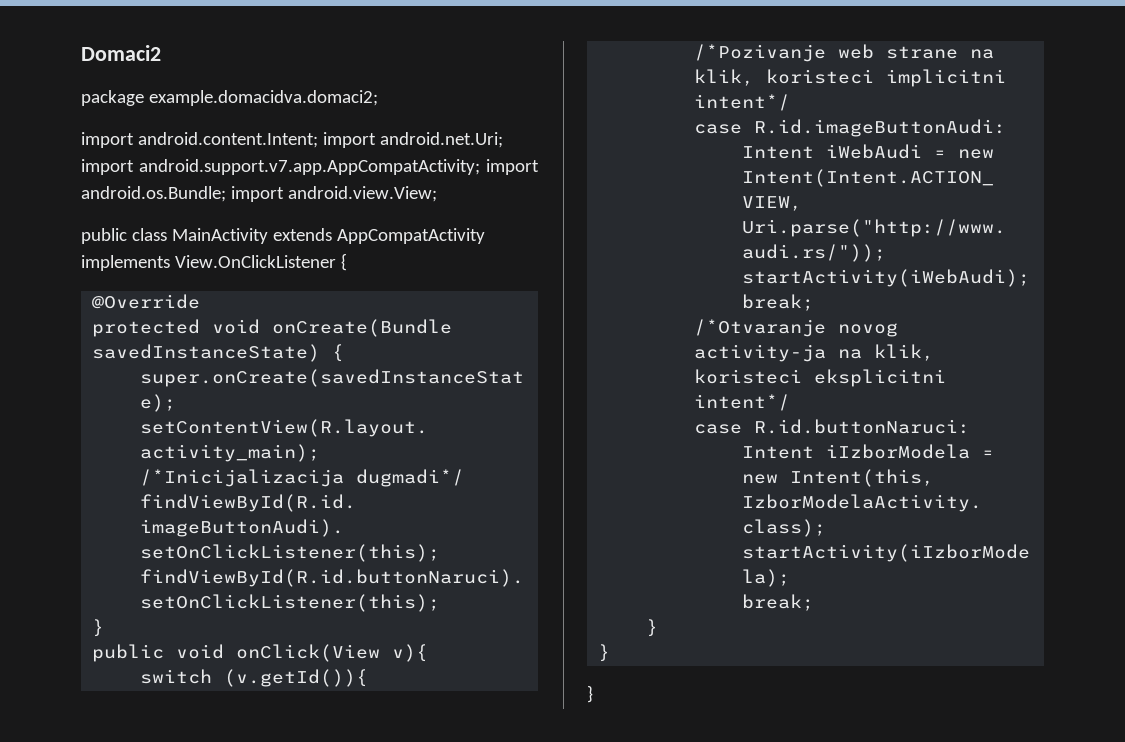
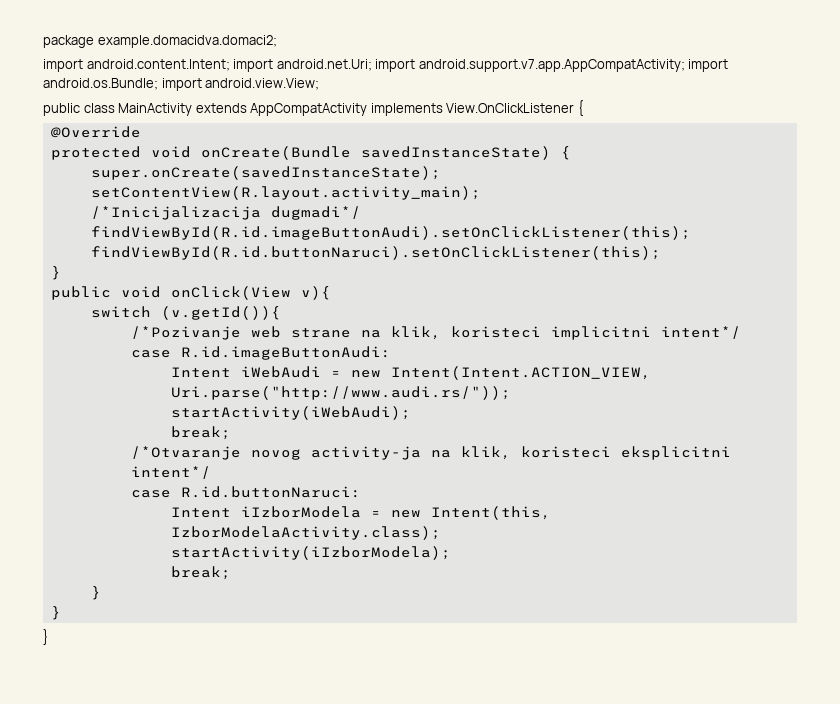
[81,45,161,61] Domaci2 // -> (43, 41) none

